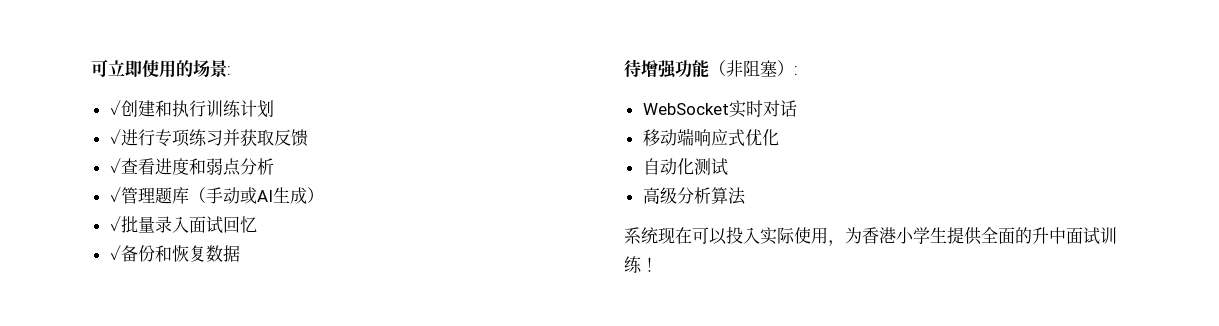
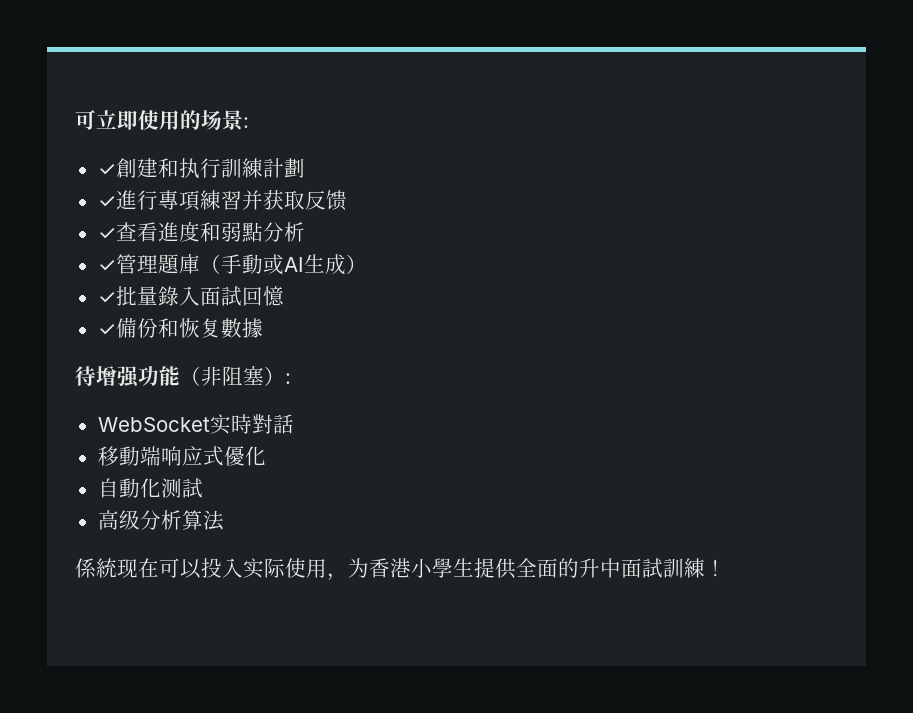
[120,100,138,117] 创 -> [115,158,137,178] 創
[205,100,274,118] [109,129,223,147] 训练计划 // ✓进行专项练习 -> [220,158,305,178] [97,190,242,211] 訓練計劃 // ✓進行專項練習
[154,158,241,176] 进度和弱点 -> [157,221,263,242] 進度和弱點
[154,187,240,204] 题库（手动 -> [157,254,263,274] 題庫（手動
[154,216,257,234] [109,245,138,262] 录入面试回忆 // ✓备 -> [157,286,284,306] [97,317,137,338] 錄入面試回憶 // ✓備
[205,245,240,262] 数据 -> [220,318,263,338] 數據
[745,100,797,117] 时对话 -> [230,414,294,434] 時對話
[659,129,677,146] 动 -> [118,446,140,466] 動
[744,129,762,146] 优 -> [223,446,245,466] 優
[659,158,728,176] 动化测试 -> [118,478,203,498] 動化测試
[624,227,658,244] 系统 -> [75,558,117,578] 係統
[913,227,930,244] 学 -> [432,558,453,578] 學
[1083,227,1117,245] [624,256,642,273] 试训练 -> [642,558,705,578] 試訓練

